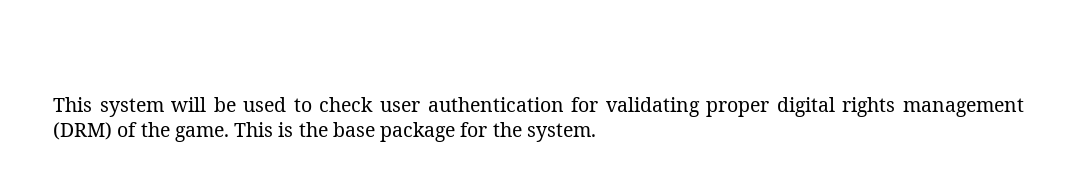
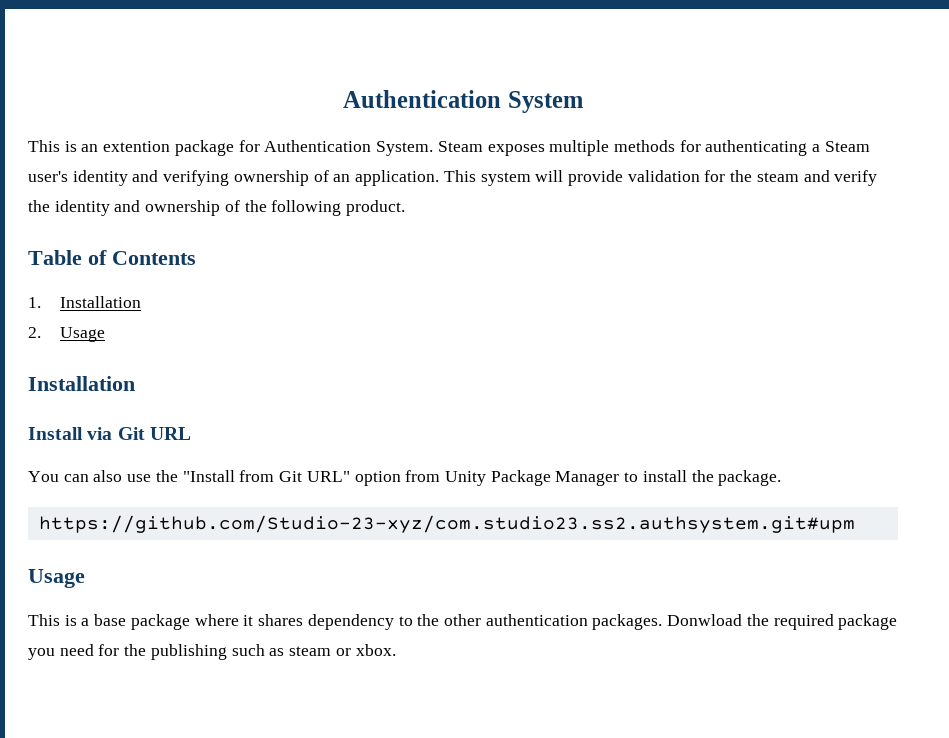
[53,97,1024,117] [53,122,328,142] This system will be used to check user authentication for validating proper digital rights management (DRM) of the game. This is the -> [343,90,583,113] [28,140,870,156] [28,170,878,186] [28,200,406,216] [28,250,196,265] [28,296,141,308] [28,327,105,342] [28,376,135,391] [28,427,191,440] [28,470,782,486] [38,515,855,533] [28,569,85,588] [28,614,90,626] Authentication System // This is an extention package for Authentication System. Steam exposes multiple methods for authenticating a Steam user's identity and verifying ownership of an application. This system will provide validation for the steam and verify the identity and ownership of the following product. // Table of Contents // 1. Installation // 2. Usage // Installation // Install via Git URL // You can also use the "Install from Git URL" option from Unity Package Manager to install the package. // https://github.com/Studio-23-xyz/com.studio23.ss2.authsystem.git#upm // Usage // This is a
[460,122,596,142] for the system. -> [194,614,898,630] [28,644,396,660] where it shares dependency to the other authentication packages. Donwload the required package you need for the publishing such as steam or xbox.

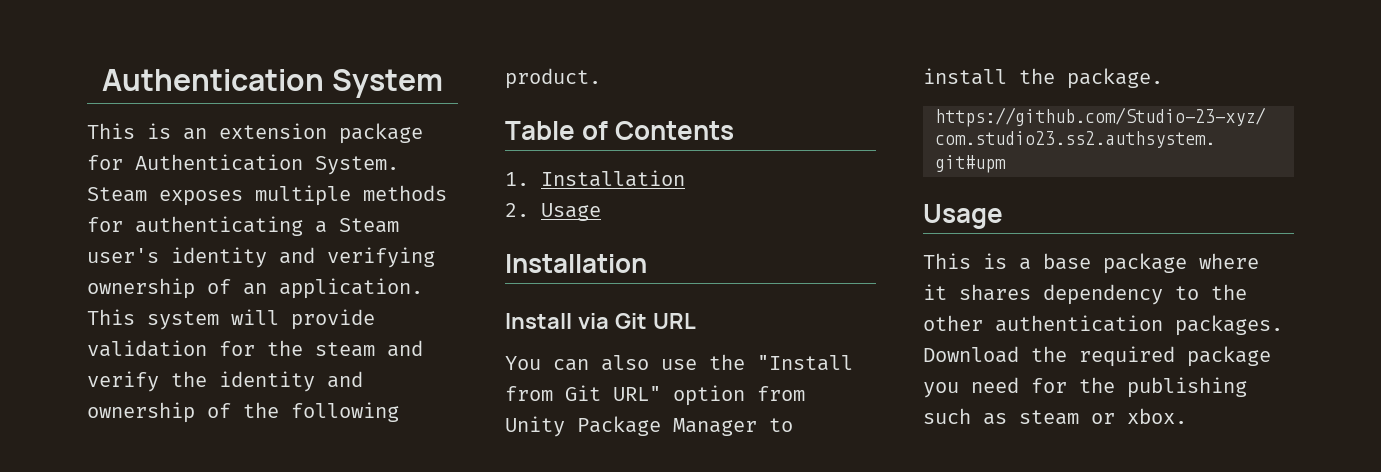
[103,141,171,152] extention -> [219,123,327,139] extension
[667,614,743,626] Donwload -> [923,346,1019,363] Download

